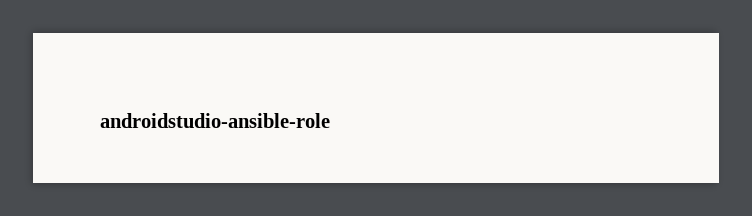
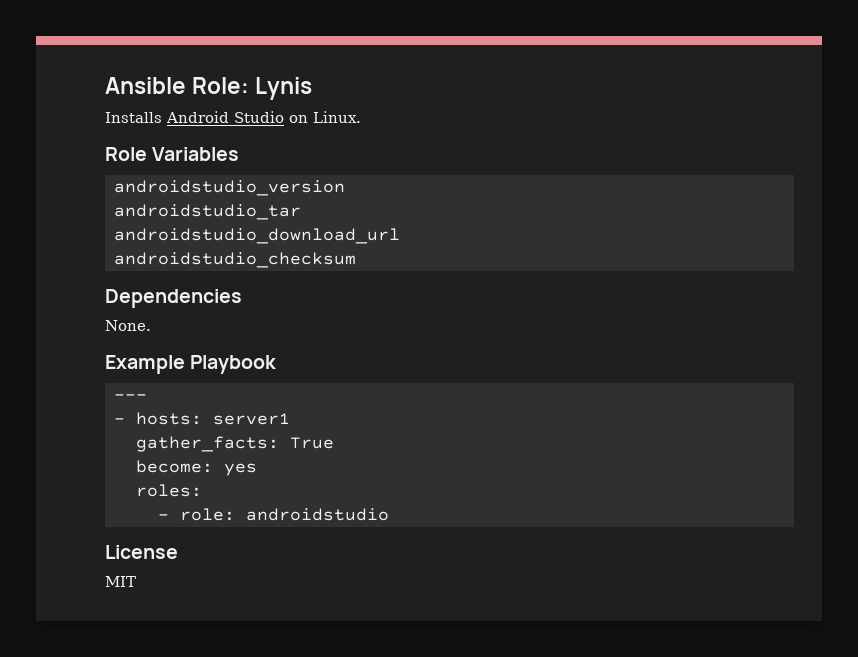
[100,113,330,128] androidstudio-ansible-role -> [105,77,313,100] [105,111,361,123] [105,147,240,161] [113,180,345,196] [113,204,301,220] [113,228,400,244] [113,252,356,268] [105,289,242,308] [105,320,151,331] [105,355,277,374] [113,394,147,400] [113,412,290,425] [135,436,334,452] [135,460,257,476] [135,484,202,497] [157,508,389,521] [105,545,178,559] [105,576,136,587] Ansible Role: Lynis // Installs Android Studio on Linux. // Role Variables // androidstudio_version // androidstudio_tar // androidstudio_download_url // androidstudio_checksum // Dependencies // None. // Example Playbook // --- // - hosts: server1 // gather_facts: True // become: yes // roles: // - role: androidstudio // License // MIT

